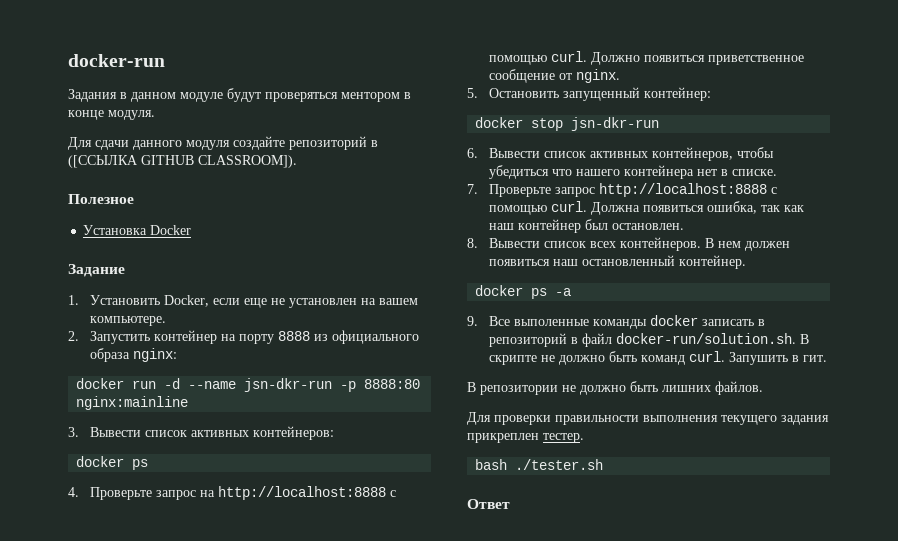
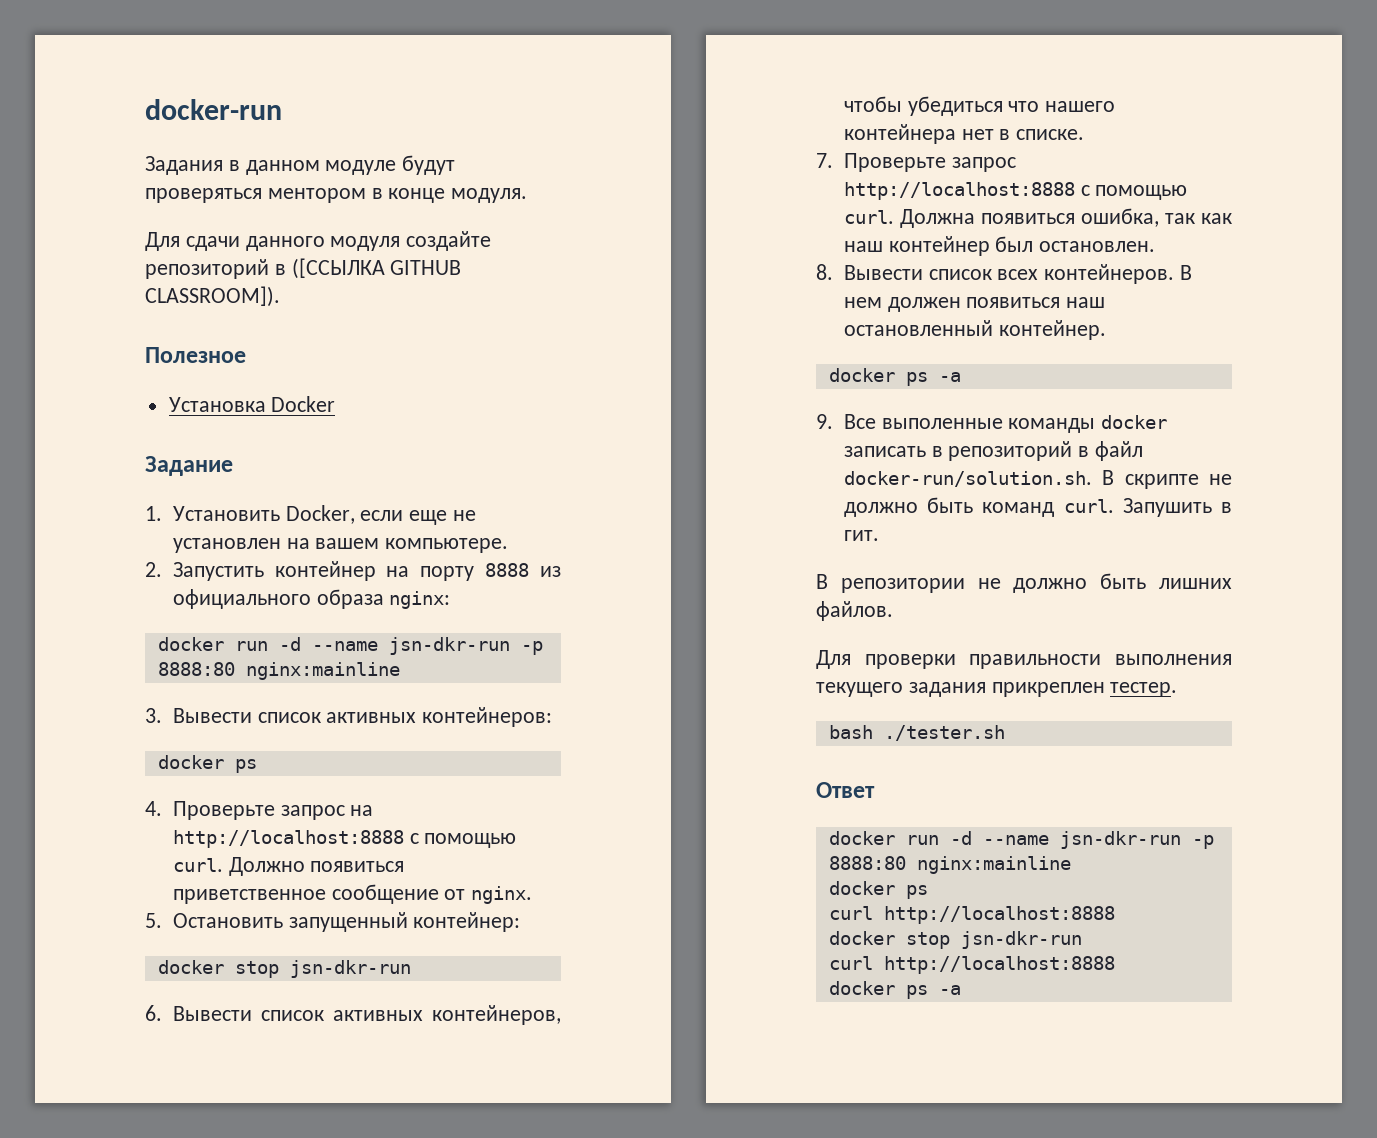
(510, 504) none -> [828,831,1214,849] [828,856,1071,874] [828,881,928,899] [828,906,1115,924] [828,931,1082,949] [828,956,1115,974] [828,981,961,999] // docker run -d --name jsn-dkr-run -p 8888:80 nginx:mainline // docker ps // curl http://localhost:8888 // docker stop jsn-dkr-run // curl http://localhost:8888 // docker ps -a

